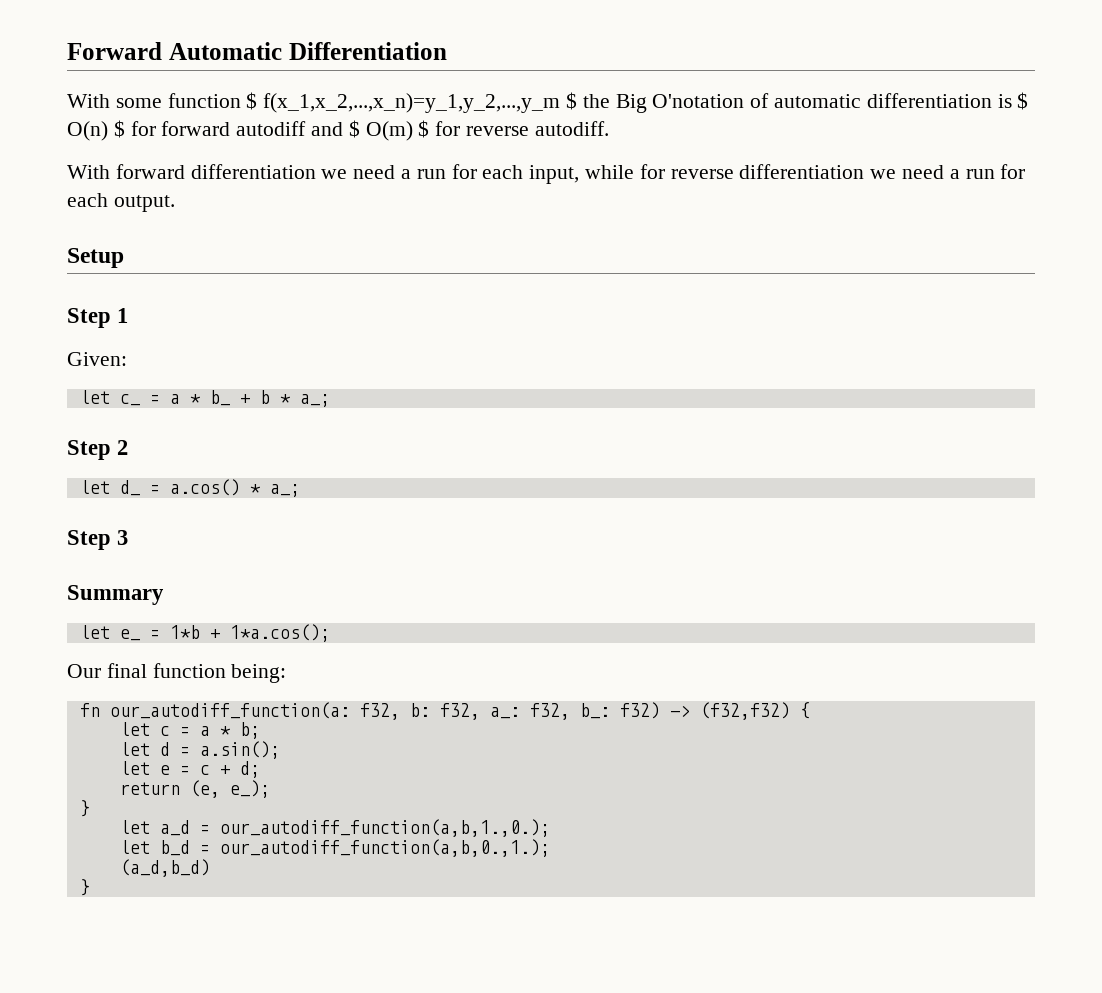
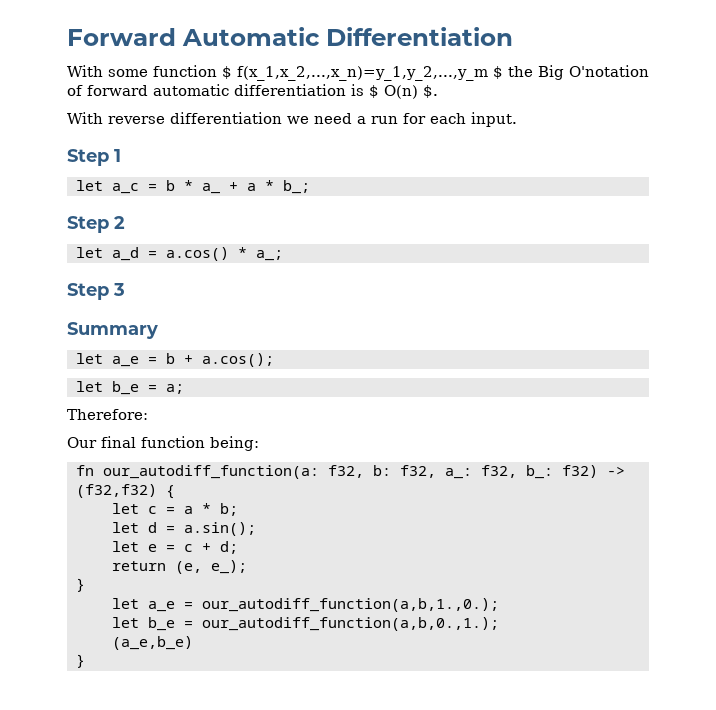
(770, 100) none -> [87,85,148,96] forward
[113,120,609,141] [67,164,665,184] $ for forward autodiff and $ O(m) $ for reverse autodiff. // With forward differentiation we need a run for each input, while for -> [423,85,438,98] [67,112,103,124] $. // With
[113,195,175,212] [67,248,124,268] output. // Setup -> [471,112,517,127] input.
[67,352,127,366] [79,390,330,407] // Given: // let c_ = a * b_ + b * a_; -> [76,180,310,194] // let a_c = b * a_ + a * b_;
[119,480,140,496] d_ -> [112,247,139,261] a_d
[119,624,330,642] e_ = 1*b + 1*a.cos(); -> [112,353,274,367] [76,381,184,395] [67,409,148,420] a_e = b + a.cos(); // let b_e = a; // Therefore:
[159,820,190,836] a_d -> [148,601,175,612] a_e
[159,840,190,856] b_d -> [148,617,175,631] b_e
[119,859,210,877] (a_d,b_d) -> [112,636,193,650] (a_e,b_e)

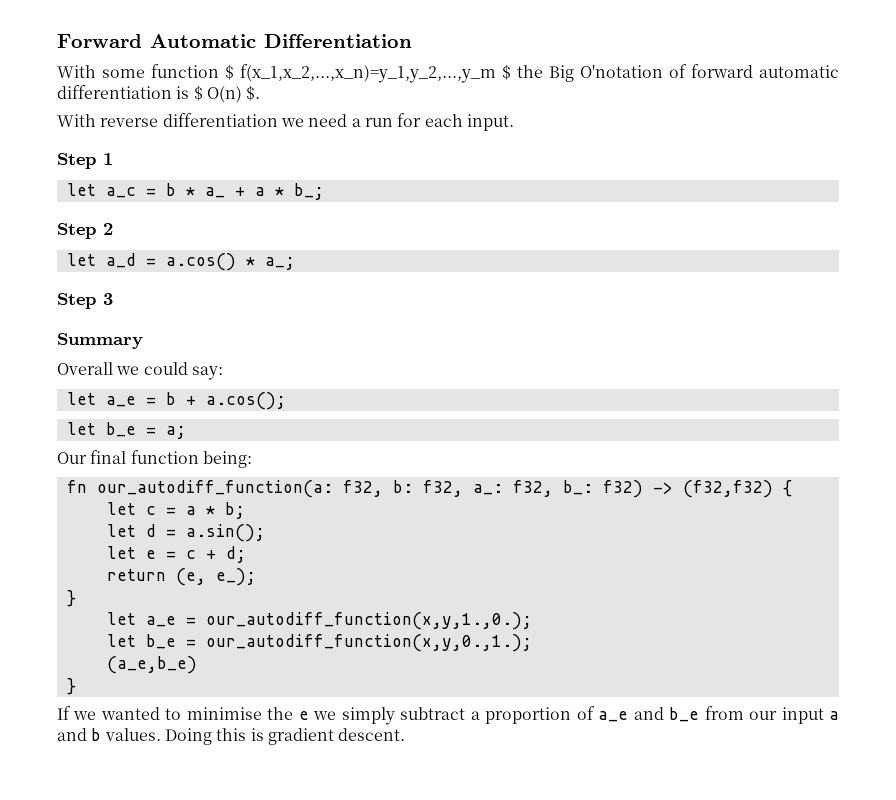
(158, 330) none -> [57,362,223,380] // Overall we could say:
[67,409,148,420] // Therefore: -> (186, 432) none
[202,598,499,612] [112,617,499,631] our_autodiff_function(a,b,1.,0.); // let b_e = our_autodiff_function(a,b,0.,1.); -> [205,612,532,630] [106,634,532,652] our_autodiff_function(x,y,1.,0.); // let b_e = our_autodiff_function(x,y,0.,1.);
(85, 661) none -> [57,706,840,725] [57,728,406,745] // If we wanted to minimise the e we simply subtract a proportion of a_e and b_e from our input a and b values. Doing this is gradient descent.

